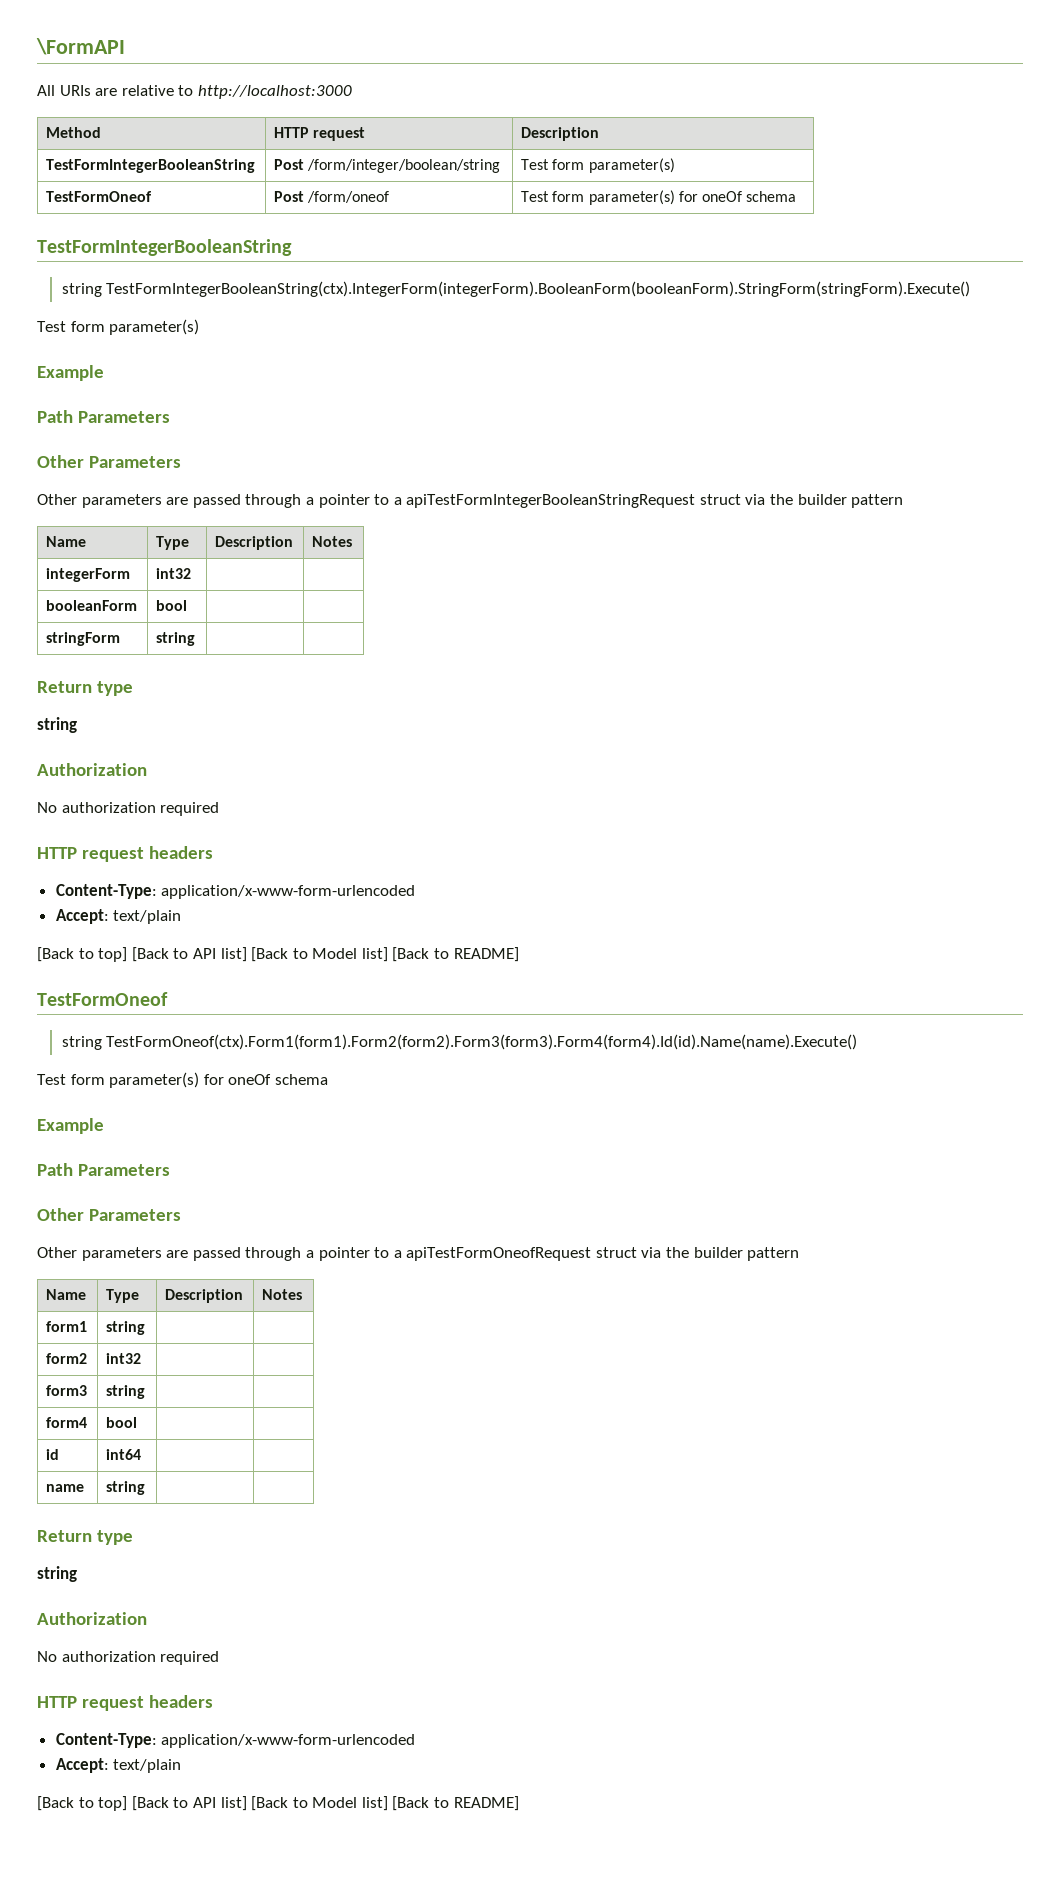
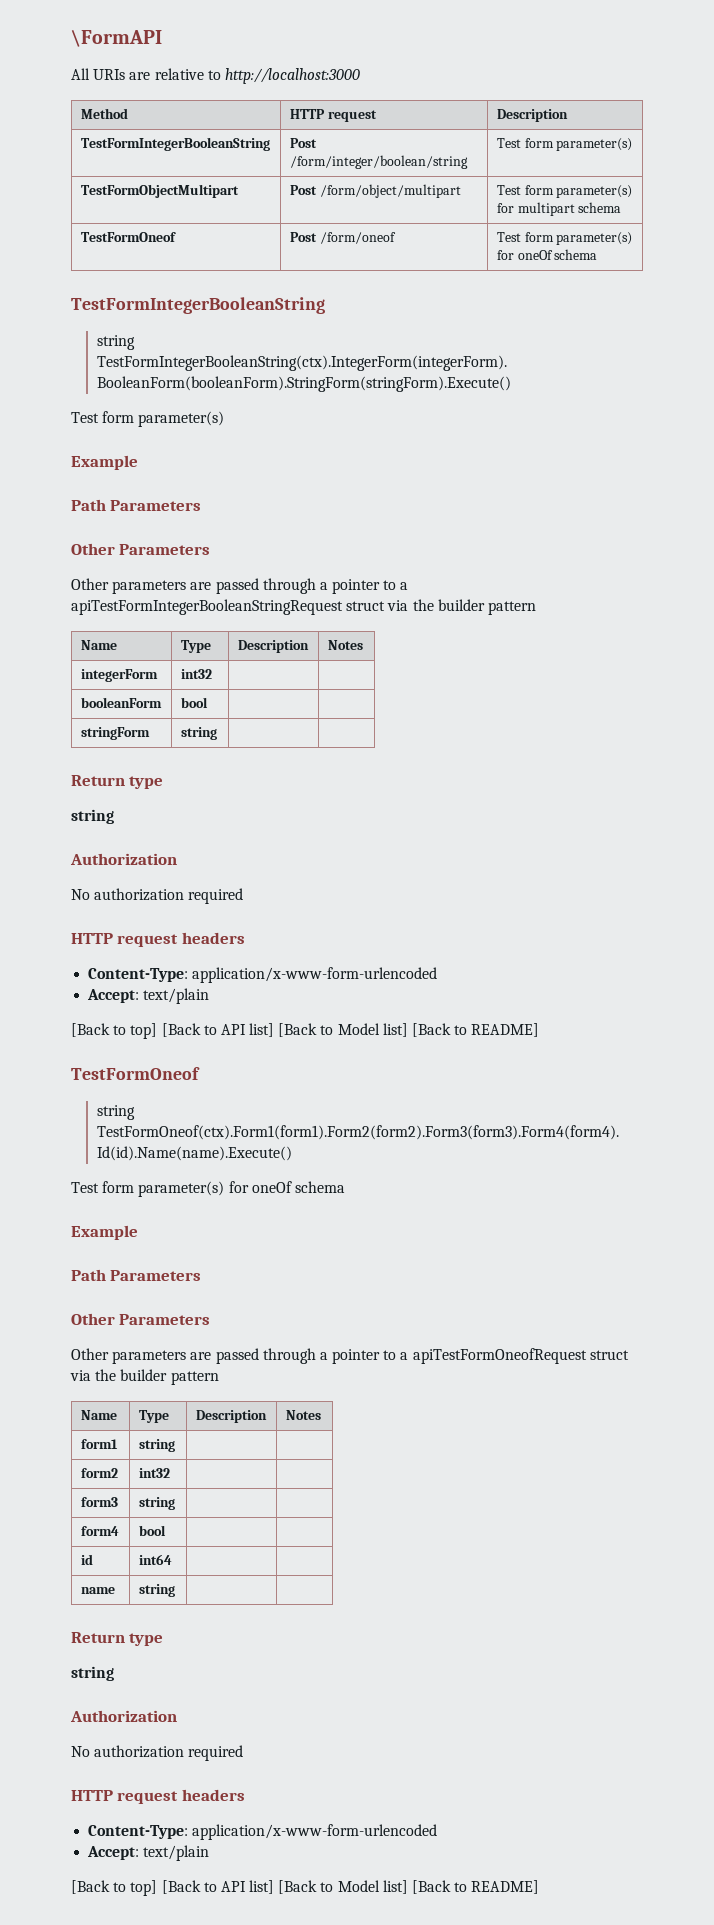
(675, 165) none -> [80,184,239,198] [289,184,461,198] [496,185,633,198] [496,202,622,216] // TestFormObjectMultipart | Post /form/object/multipart | Test form parameter(s) for multipart schema

